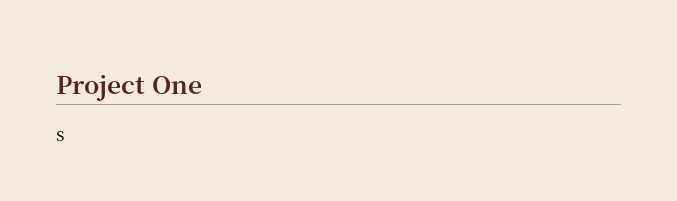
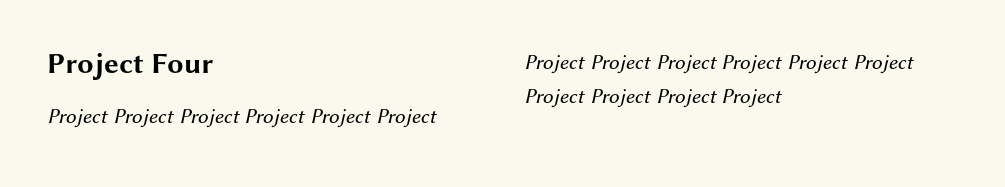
[56,75,202,101] [56,131,65,141] Project One // s -> [47,52,213,80] [47,109,438,128] [524,55,915,74] [524,89,783,108] Project Four // Project Project Project Project Project Project Project Project Project Project Project Project Project Project Project Project

